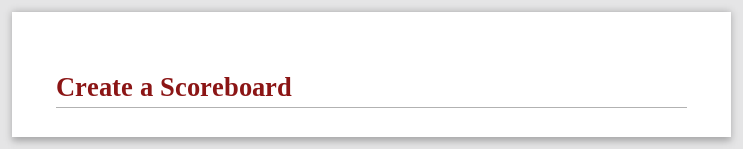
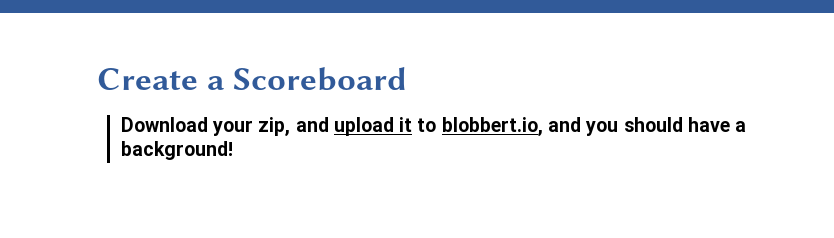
(293, 86) none -> [120,117,747,136] [120,141,233,160] // Download your zip, and upload it to blobbert.io, and you should have a background!

